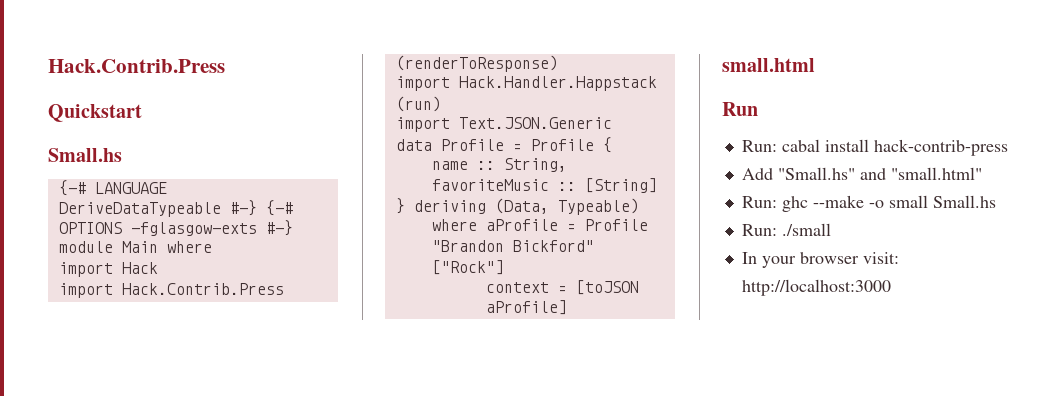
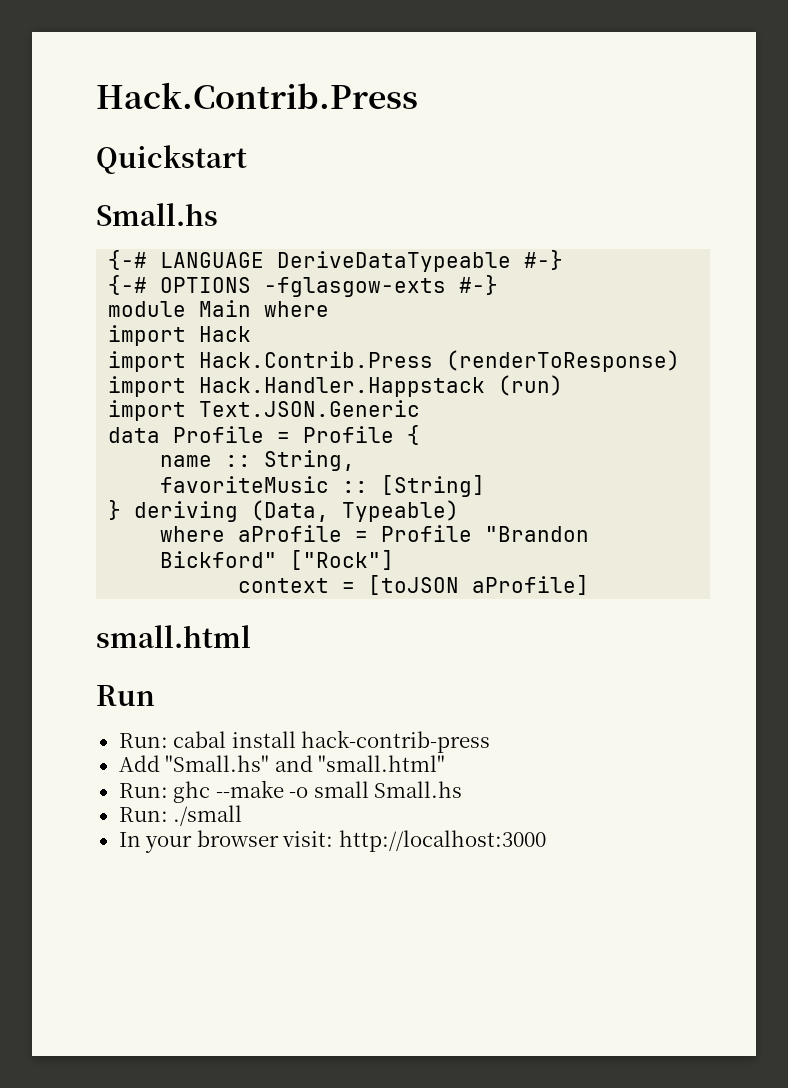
(257, 208) none -> (564, 260) //

